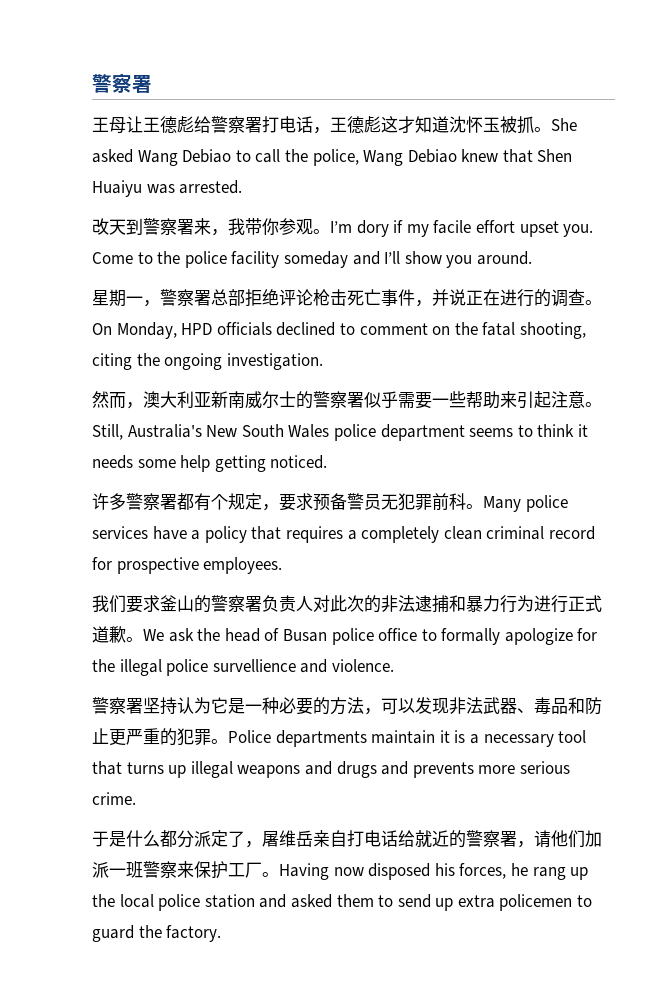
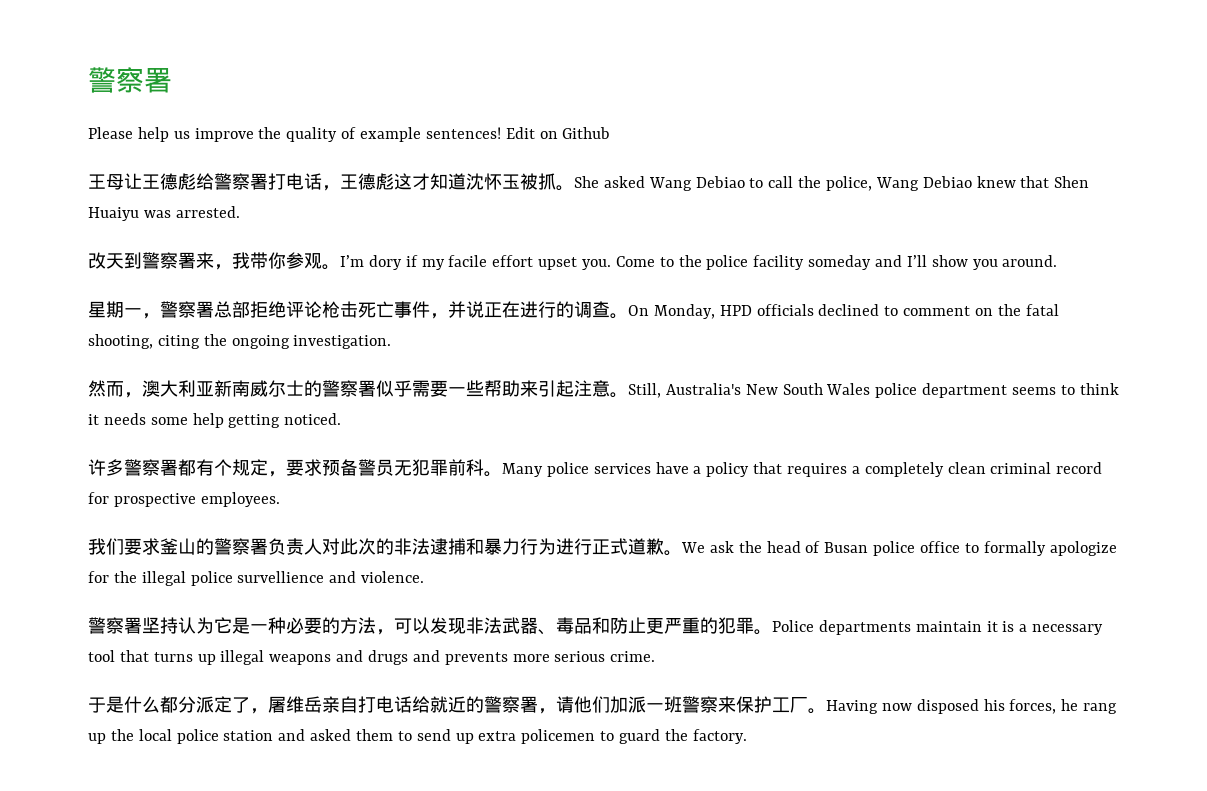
[92,74,152,94] 警察署 -> [88,67,172,93] [88,127,611,142] 警察署 // Please help us improve the quality of example sentences! Edit on Github

